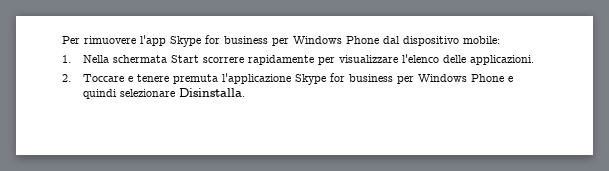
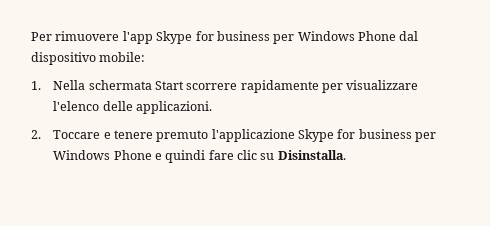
[173,74,219,84] premuta -> [156,130,209,142] premuto
[120,89,176,97] selezionare -> [208,150,275,160] fare clic su

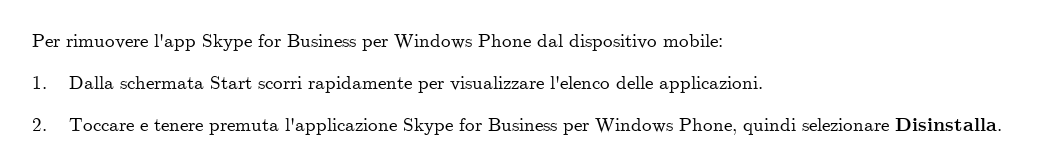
[216,31,270,41] business -> [287,34,356,47] Business
[53,80,86,90] Nella -> [68,76,114,89] Dalla
[186,83,238,90] scorrere -> [257,76,302,89] scorri
[156,130,209,142] premuto -> [208,119,279,135] premuta
[358,129,437,142] [53,150,275,163] business per Windows Phone e quindi fare clic su -> [487,118,889,135] Business per Windows Phone, quindi selezionare

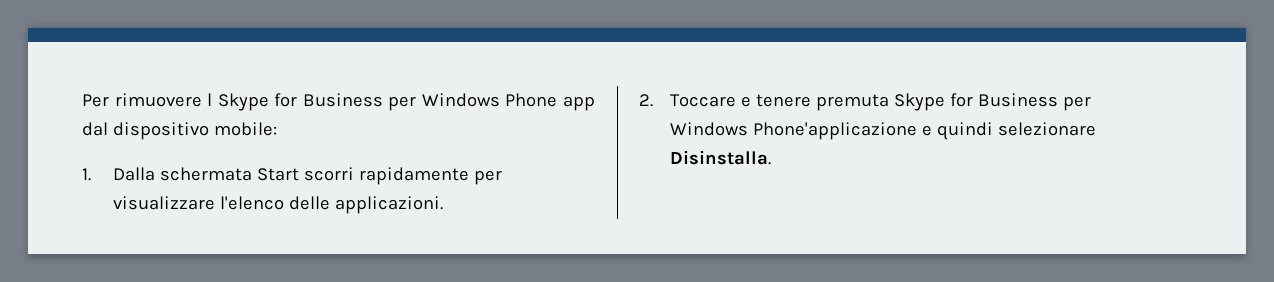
[154,34,196,51] l'app -> [207,93,213,106] l
(531, 40) none -> [563,96,595,111] app
[284,118,737,135] l'applicazione Skype for Business per Windows Phone, -> [894,93,1092,111] [670,122,933,140] Skype for Business per Windows Phone'applicazione e

